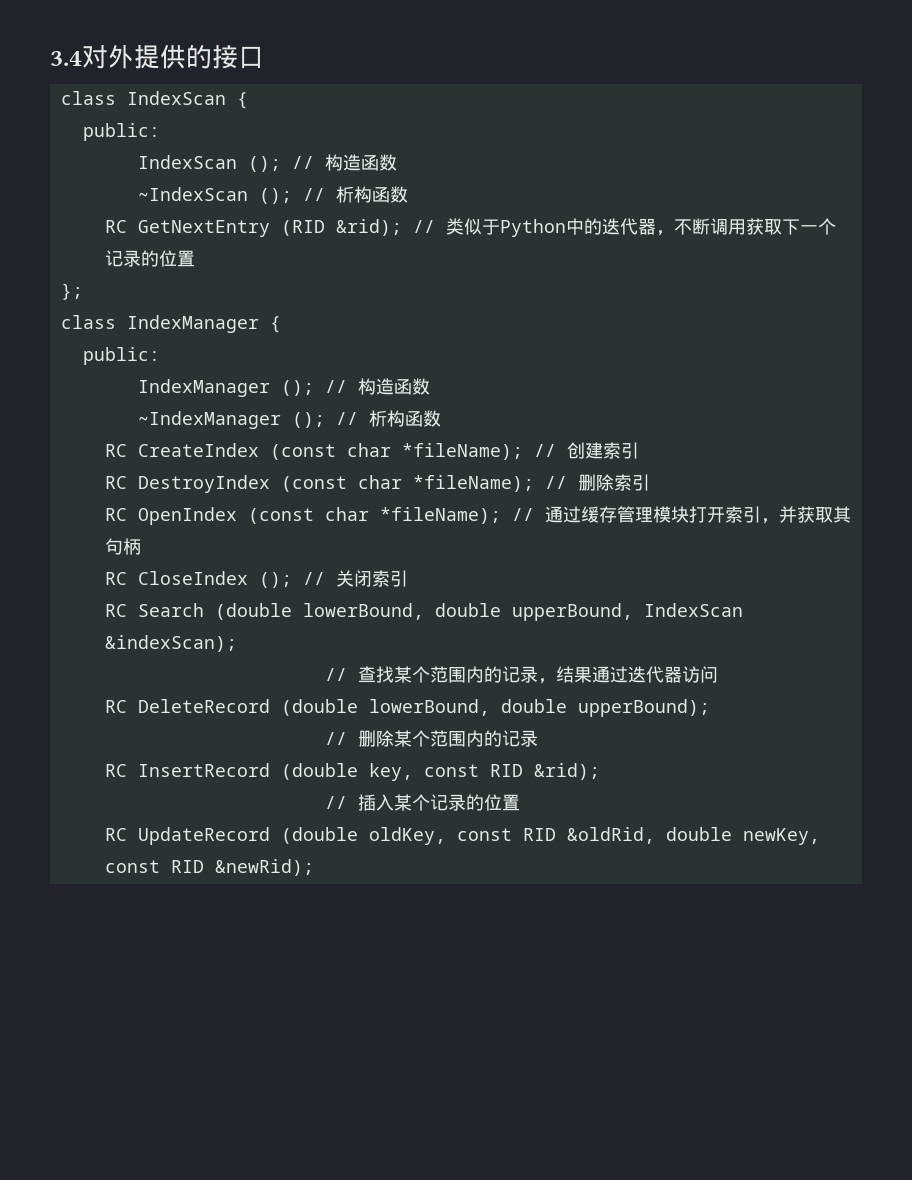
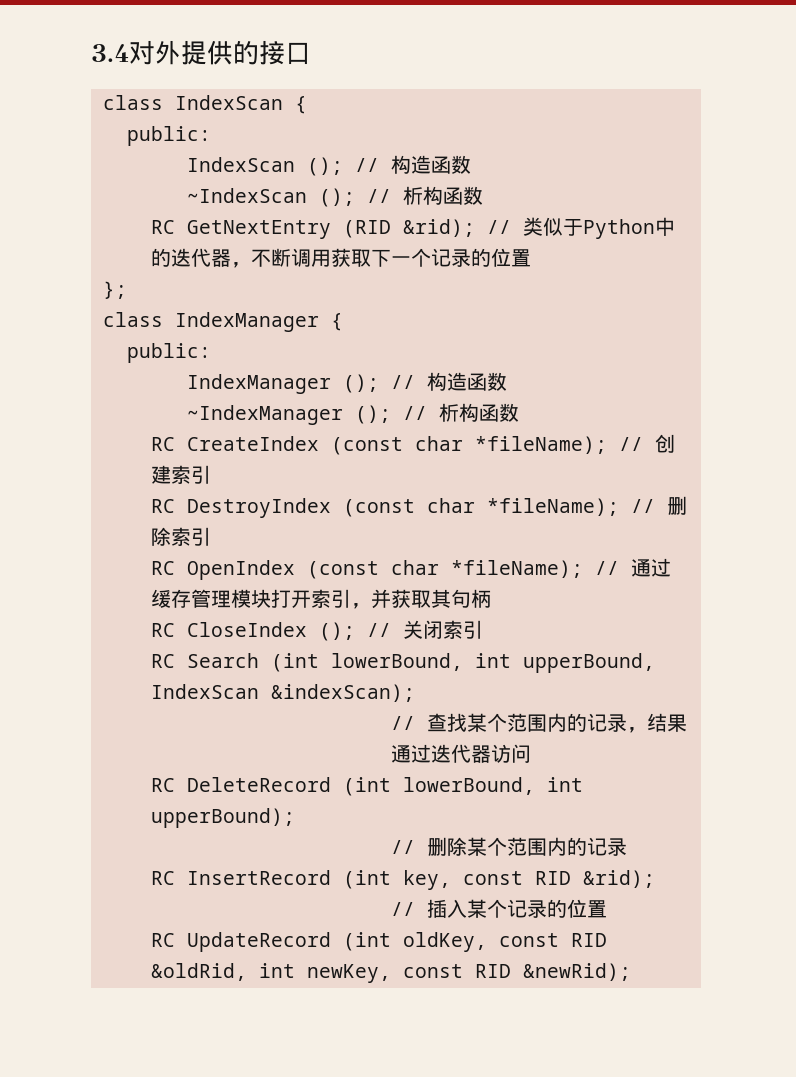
[214,603,501,620] (double lowerBound, double -> [271,653,512,672] (int lowerBound, int
[280,699,567,716] (double lowerBound, double -> [343,777,584,796] (int lowerBound, int
[280,763,358,780] (double -> [343,870,392,889] (int
[280,827,358,844] (double -> [343,932,392,951] (int
[665,827,732,841] double -> [259,963,296,978] int

